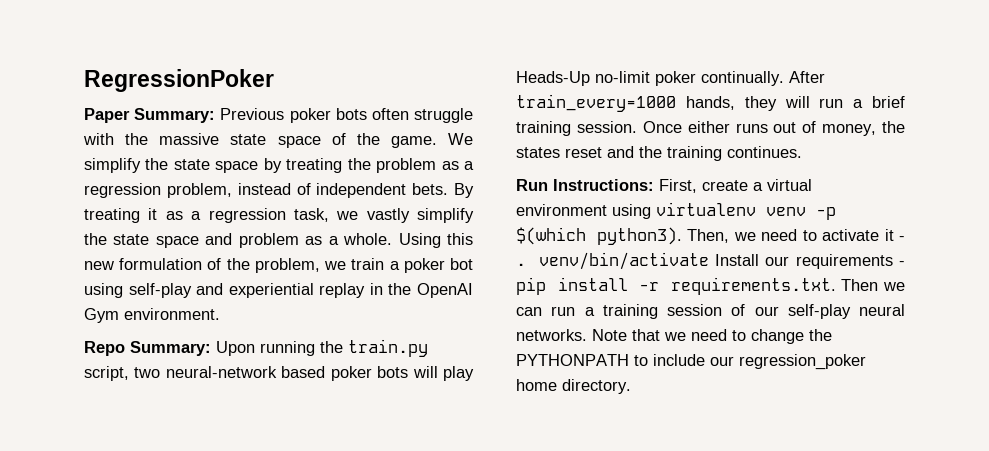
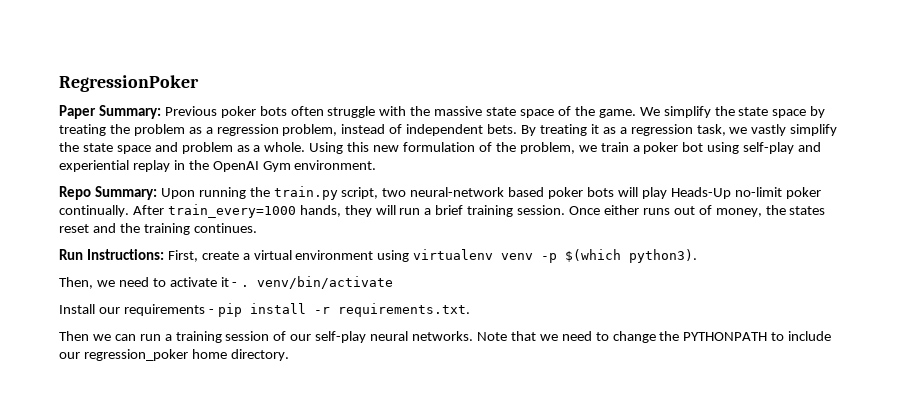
(682, 236) none -> (698, 256) //
(709, 261) none -> (394, 282) //
(836, 286) none -> (470, 310) //

